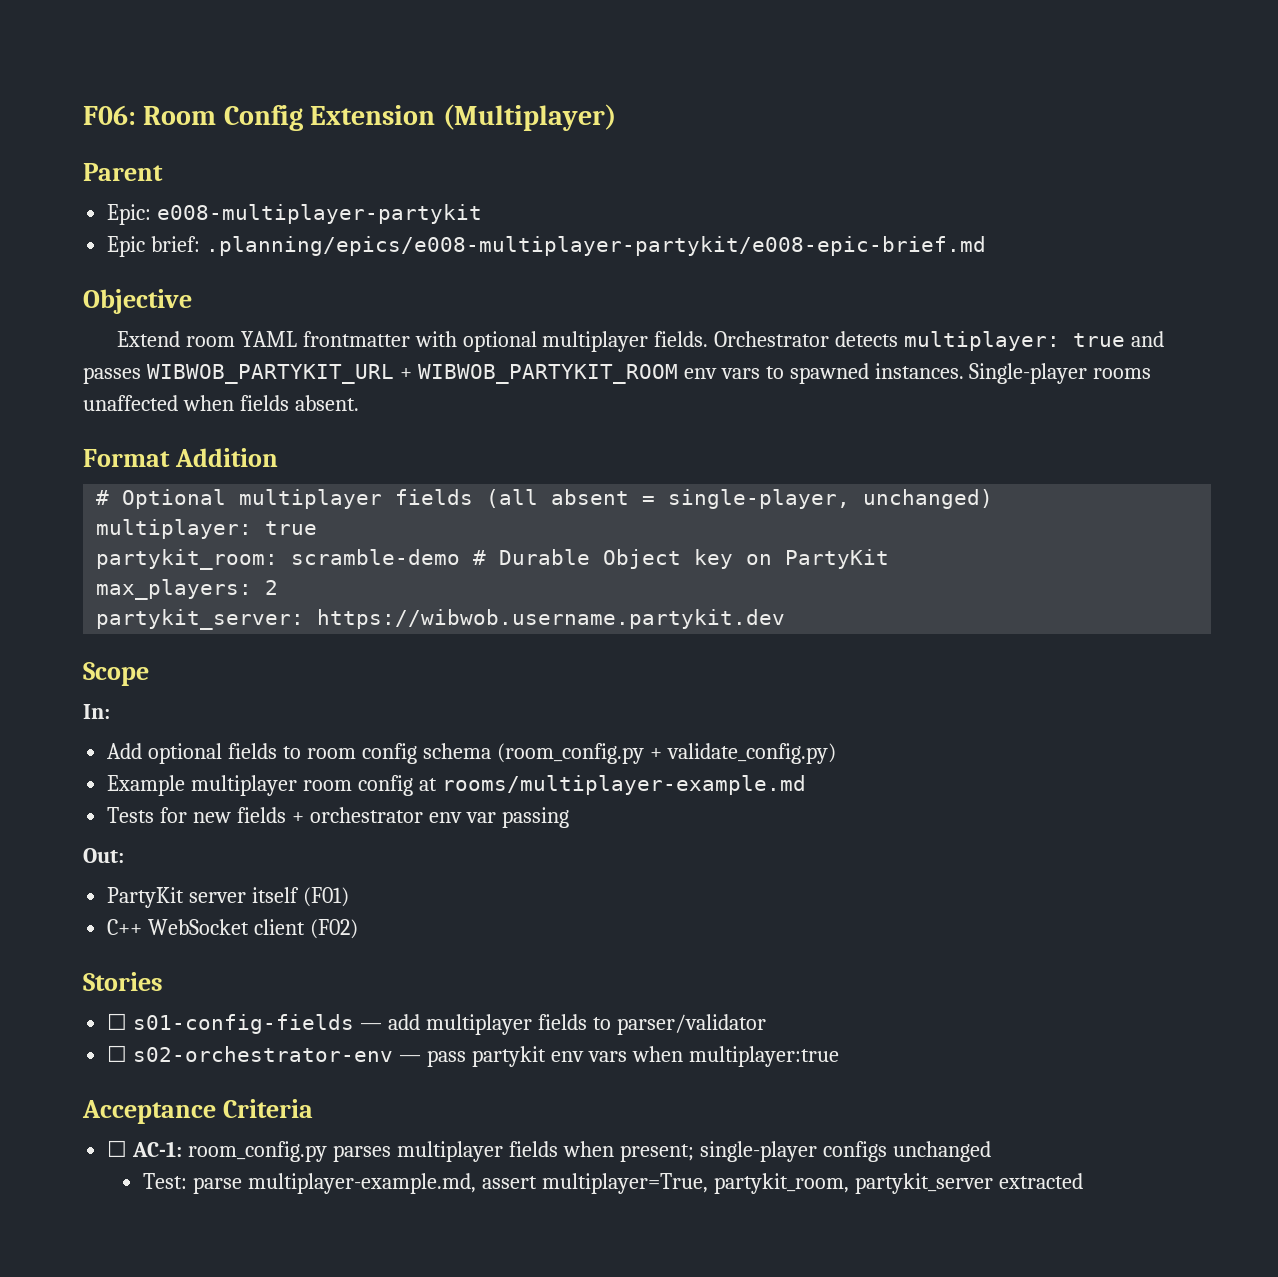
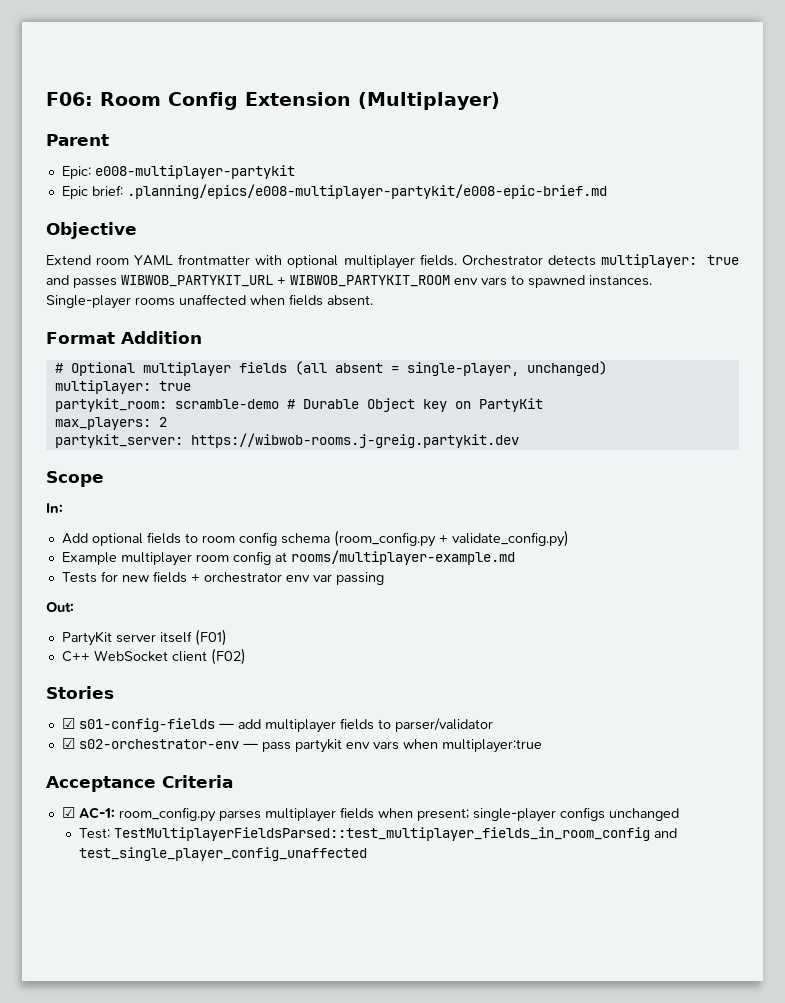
[317,609,786,629] https://wibwob.username.partykit.dev -> [190,433,519,448] https://wibwob-rooms.j-greig.partykit.dev
[107,1013,128,1030] ☐ -> [61,718,75,729] ☑
[107,1045,128,1062] ☐ -> [61,738,75,749] ☑
[107,1140,128,1157] ☐ -> [61,807,75,818] ☑
[193,1173,1083,1194] parse multiplayer-example.md, assert multiplayer=True, partykit_room, partykit_server extracted -> [113,827,677,841] [78,847,367,861] TestMultiplayerFieldsParsed::test_multiplayer_fields_in_room_config and test_single_player_config_unaffected

